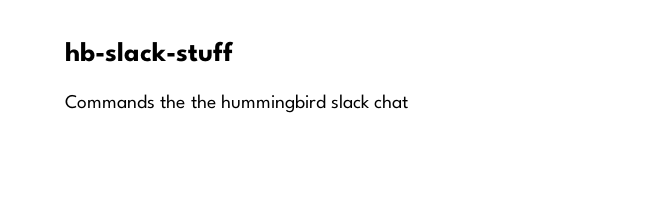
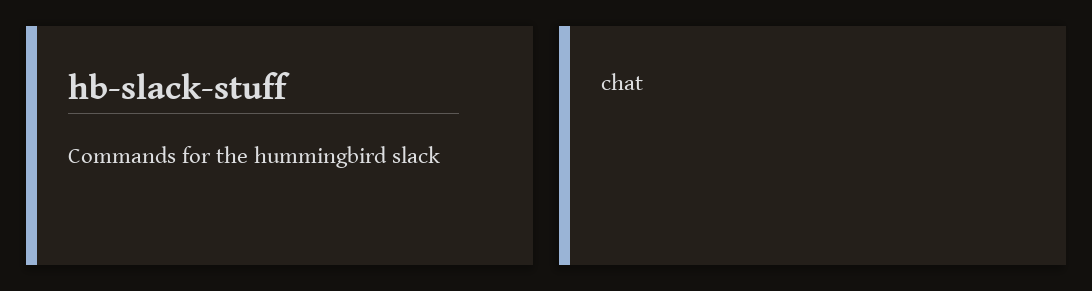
[160,94,186,109] the -> [182,146,212,163] for

